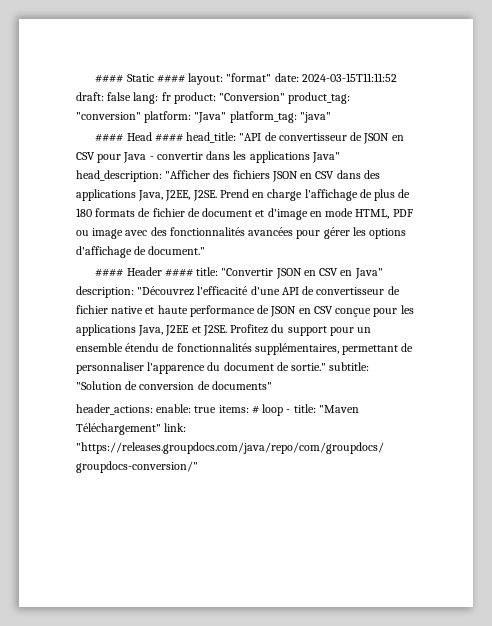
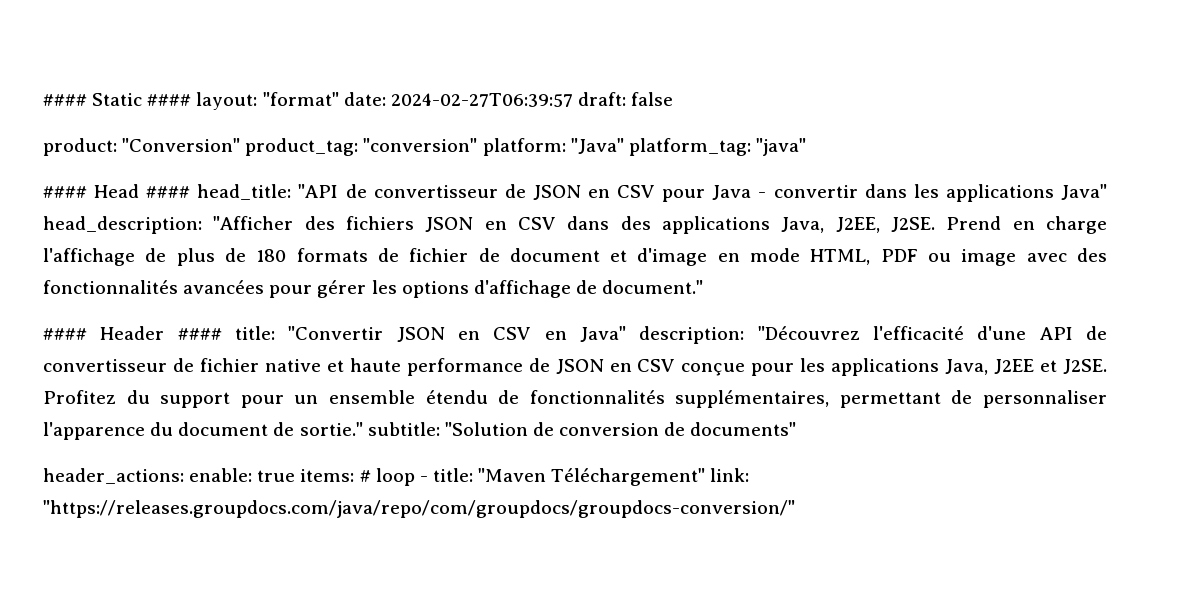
[301,73,397,82] 2024-03-15T11:11:52 -> [390,93,573,107] 2024-02-27T06:39:57
[133,92,171,104] lang: fr -> (674, 99) //

